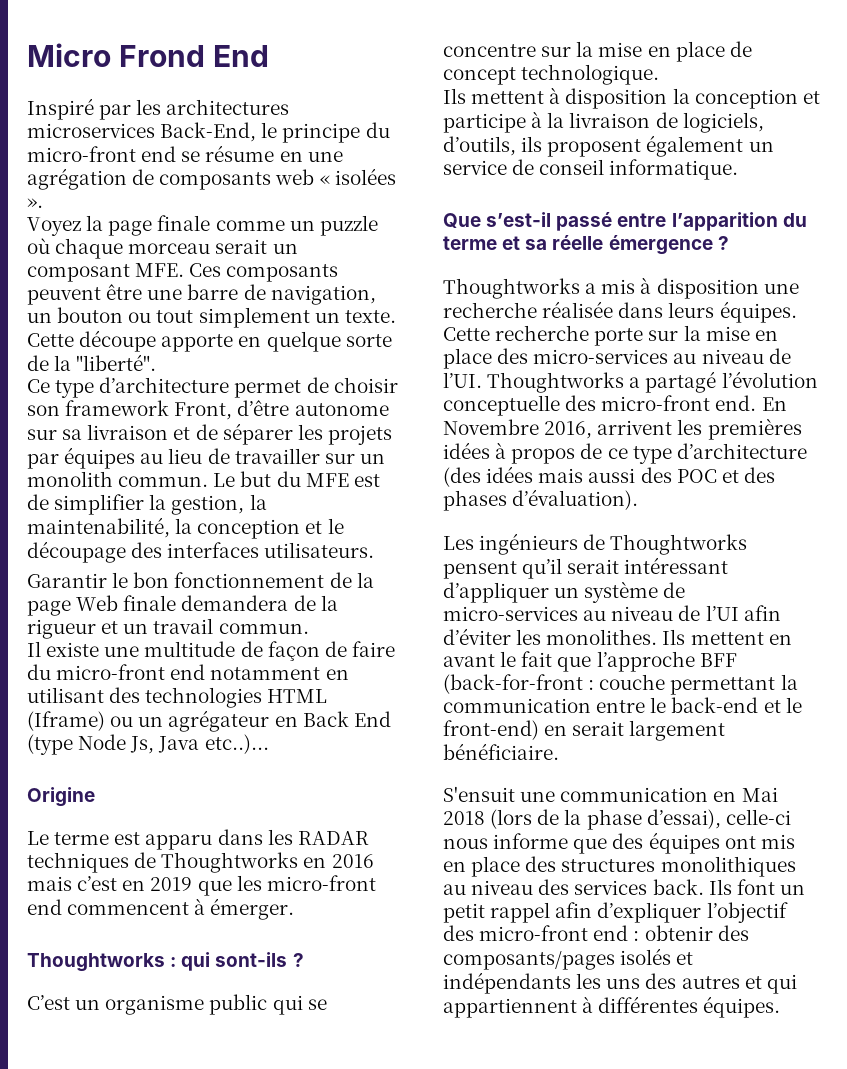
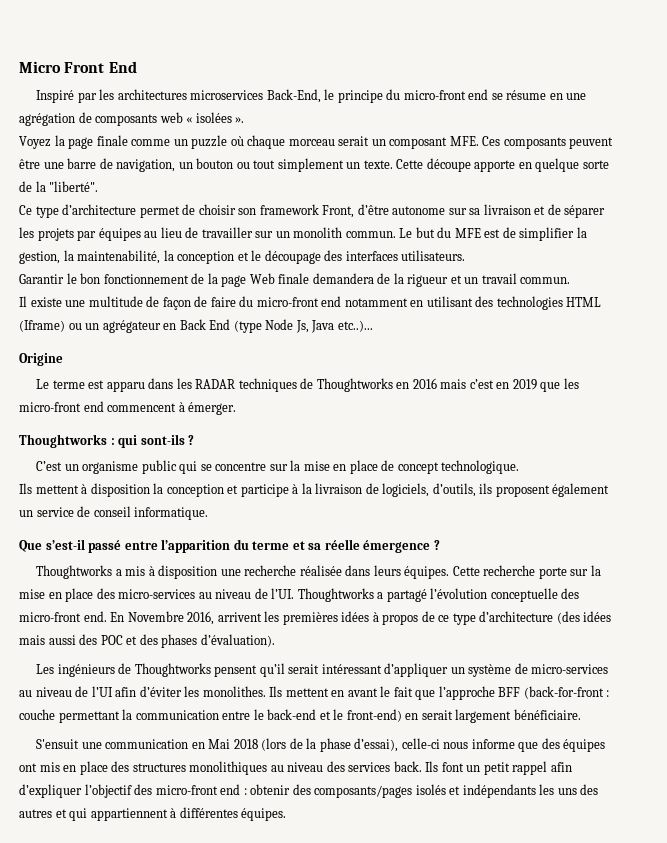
[119,45,206,67] Frond -> [64,62,105,73] Front

